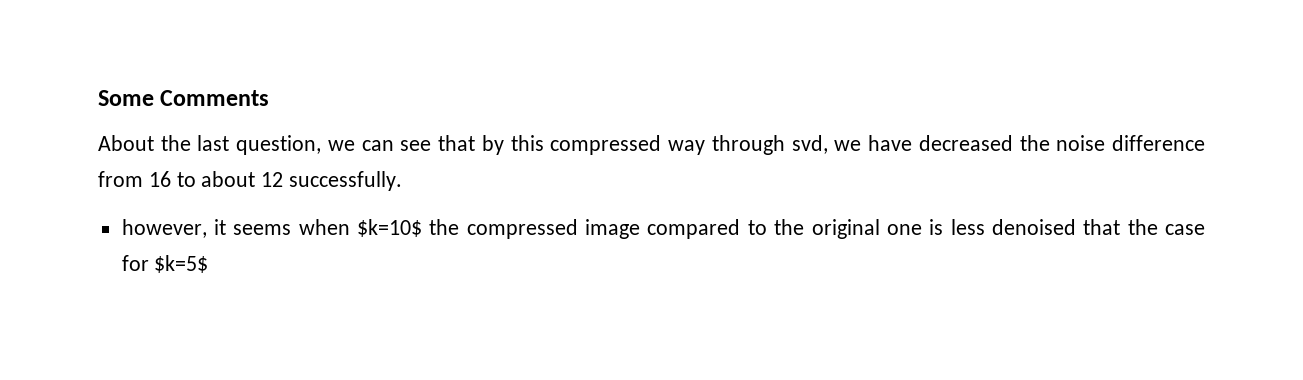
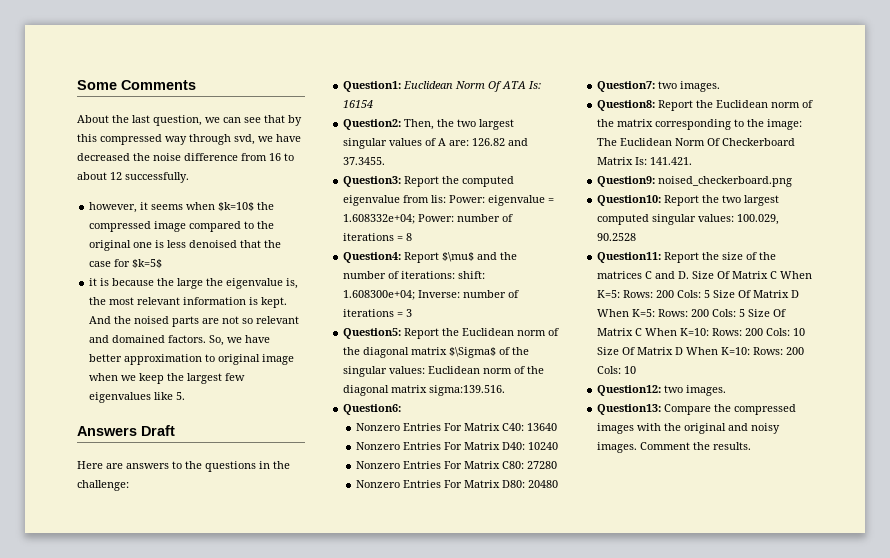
(209, 264) none -> [89,278,299,289] [89,297,288,308] [89,316,300,327] [89,335,271,346] [89,354,295,365] [89,373,246,384] [89,392,186,403] [77,425,175,436] [77,461,290,472] [77,480,129,491] [343,81,542,92] [343,100,374,108] [343,119,515,130] [343,138,529,149] [343,157,386,165] [343,176,515,187] [343,195,555,206] [343,214,514,224] [343,233,413,241] [343,252,518,263] [343,271,486,279] [343,290,520,300] [343,309,413,317] [343,328,560,339] [343,347,530,358] [343,366,545,377] [343,385,506,396] [343,404,402,415] [355,423,557,431] [355,442,558,450] [355,461,557,469] [355,480,558,488] [597,81,721,92] [597,100,814,111] [597,119,803,130] [597,138,796,146] [597,157,693,165] [597,176,793,187] [597,195,780,206] [597,214,780,225] [597,233,637,241] [597,252,777,263] [597,271,813,279] [597,290,800,298] [597,309,787,317] [597,328,806,336] [597,347,805,355] [597,366,637,374] [597,385,727,396] [597,404,797,415] [597,423,781,434] [597,442,752,453] // it is because the large the eigenvalue is, the most relevant information is kept. And the noised parts are not so relevant and domained factors. So, we have better approximation to original image when we keep the largest few eigenvalues like 5. // Answers Draft // Here are answers to the questions in the challenge: // Question1: Euclidean Norm Of ATA Is: 16154 // Question2: Then, the two largest singular values of A are: 126.82 and 37.3455. // Question3: Report the computed eigenvalue from lis: Power: eigenvalue = 1.608332e+04; Power: number of iterations = 8 // Question4: Report $\mu$ and the number of iterations: shift: 1.608300e+04; Inverse: number of iterations = 3 // Question5: Report the Euclidean norm of the diagonal matrix $\Sigma$ of the singular values: Euclidean norm of the diagonal matrix sigma:139.516. // Question6: // Nonzero Entries For Matrix C40: 13640 // Nonzero Entries For Matrix D40: 10240 // Nonzero Entries For Matrix C80: 27280 // Nonzero Entries For Matrix D80: 20480 // Question7: two images. // Question8: Report the Euclidean norm of the matrix corresponding to the image: The Euclidean Norm Of Checkerboard Matrix Is: 141.421. // Question9: noised_checkerboard.png // Question10: Report the two largest computed singular values: 100.029, 90.2528 // Question11: Report the size of the matrices C and D. Size Of Matrix C When K=5: Rows: 200 Cols: 5 Size Of Matrix D When K=5: Rows: 200 Cols: 5 Size Of Matrix C When K=10: Rows: 200 Cols: 10 Size Of Matrix D When K=10: Rows: 200 Cols: 10 // Question12: two images. // Question13: Compare the compressed images with the original and noisy images. Comment the results.

